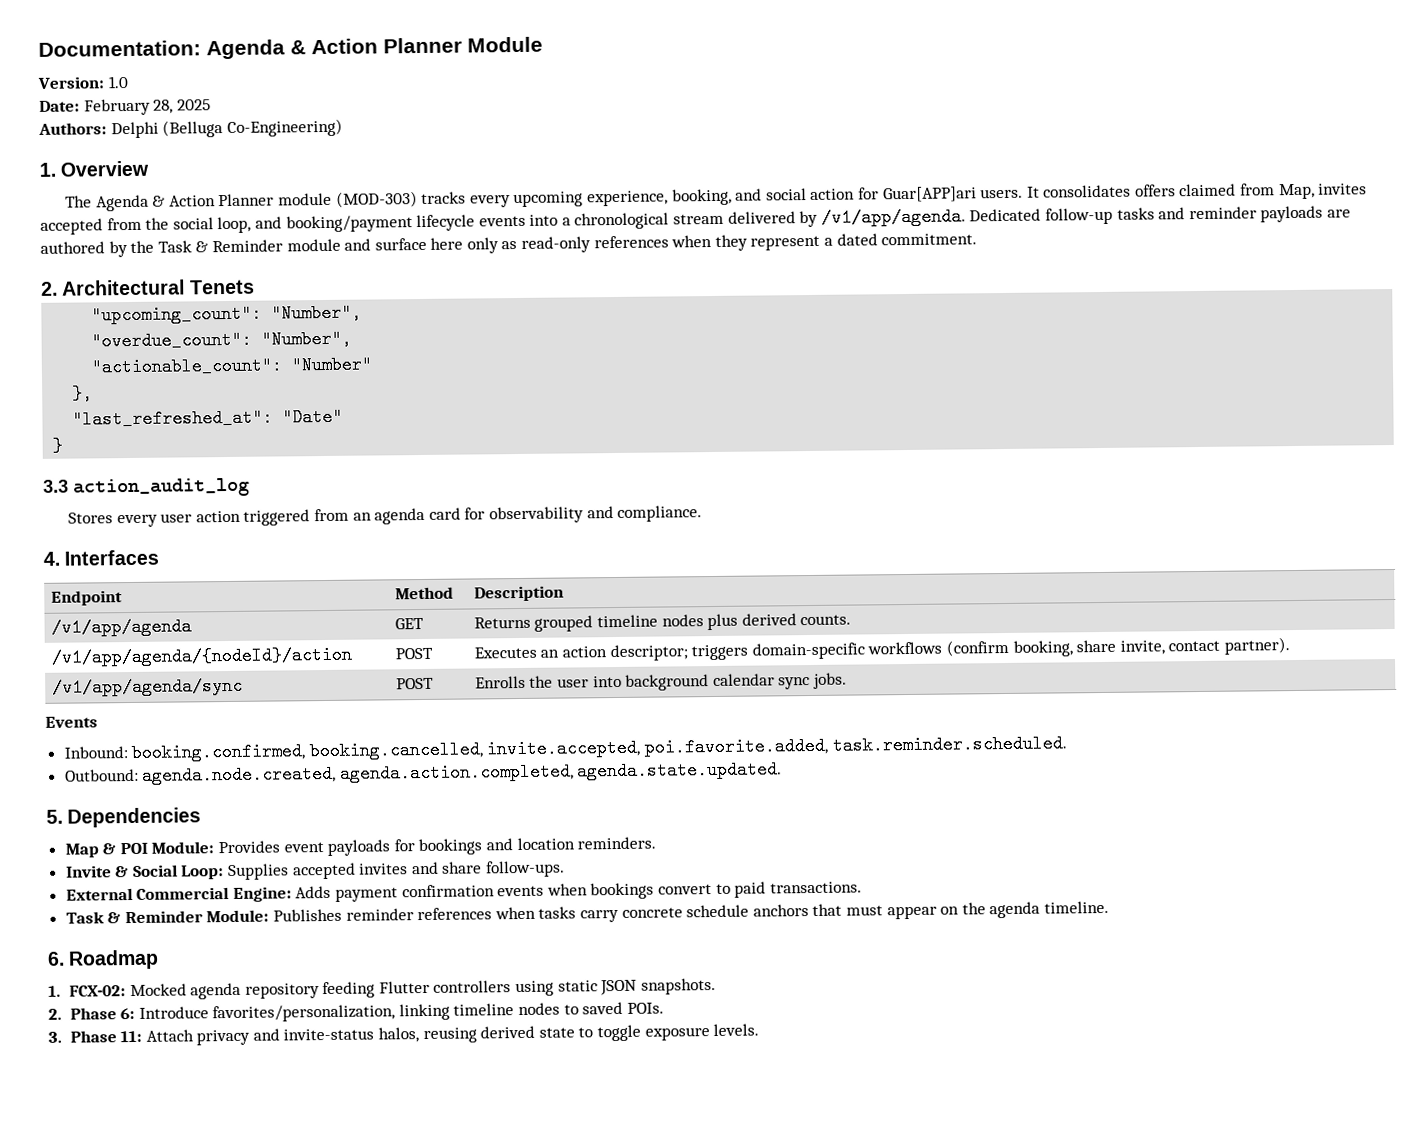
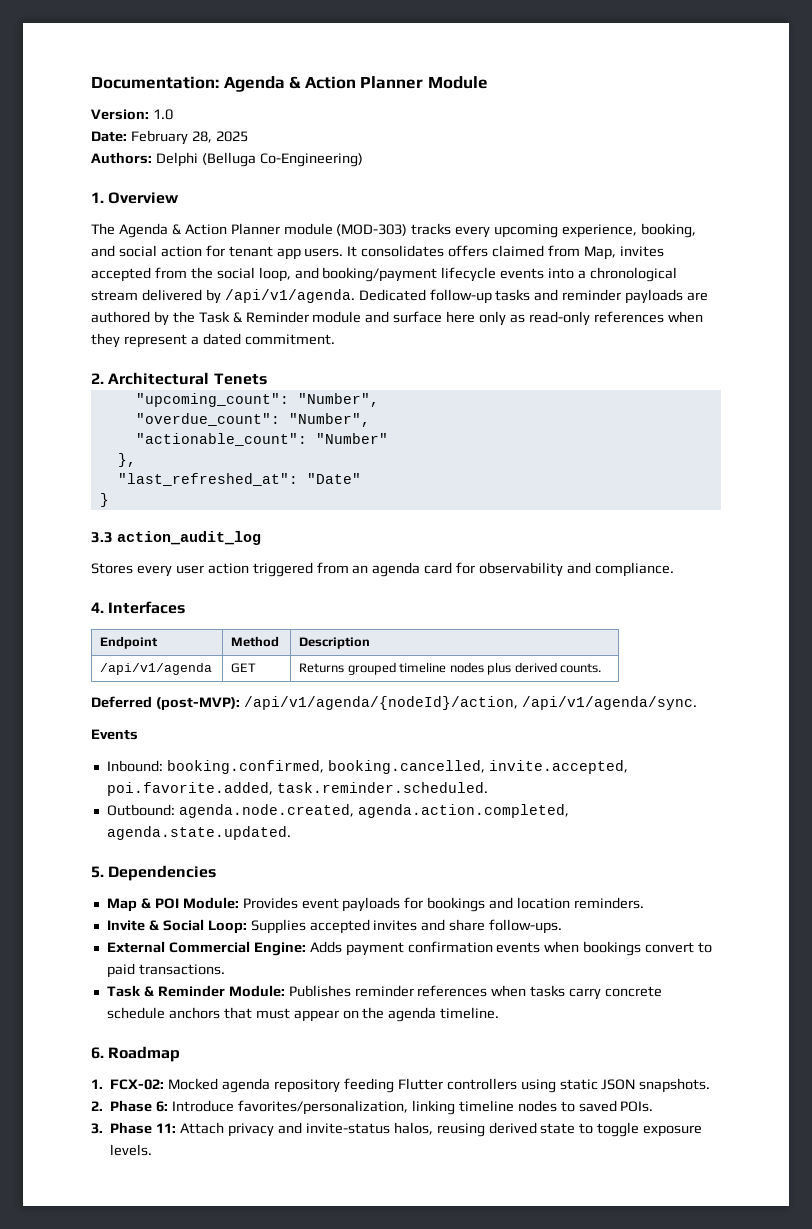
[882,186,977,203] Guar[APP]ari -> [228,246,301,260] tenant app
[820,207,966,227] /v1/app/agenda. -> [224,289,355,303] /api/v1/agenda.
[50,617,192,637] /v1/app/agenda -> [100,663,213,675] /api/v1/agenda
[50,645,352,667] [394,647,433,660] [473,637,1290,662] [51,676,243,697] [395,677,434,690] [474,672,847,691] // /v1/app/agenda/{nodeId}/action | POST | Executes an action descriptor; triggers domain-specific workflows (confirm booking, share invite, contact partner). // /v1/app/agenda/sync | POST | Enrolls the user into background calendar sync jobs. -> [91,696,697,711] // Deferred (post-MVP): /api/v1/agenda/{nodeId}/action, /api/v1/agenda/sync.

